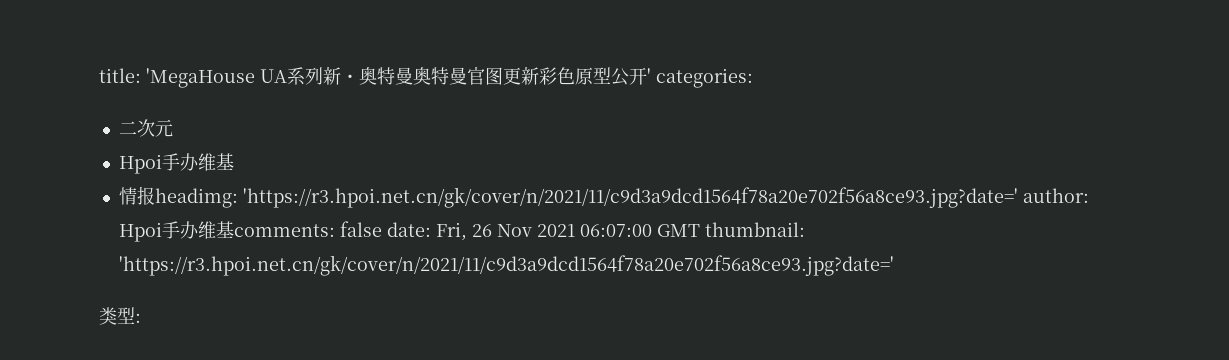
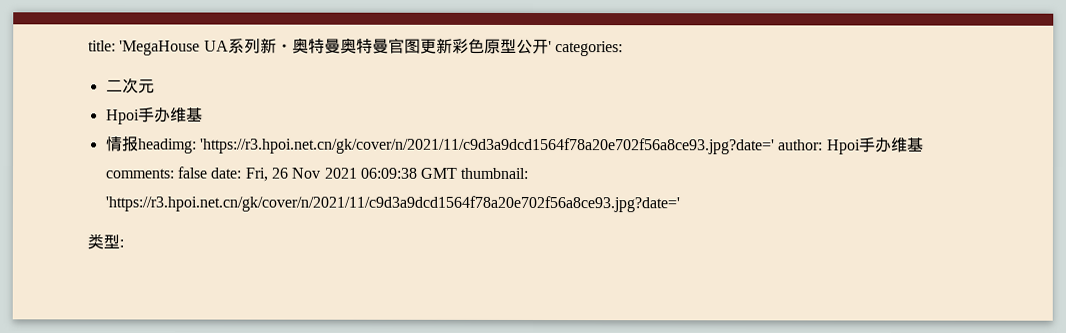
[579,224,652,237] 06:07:00 -> [359,167,417,179] 06:09:38

